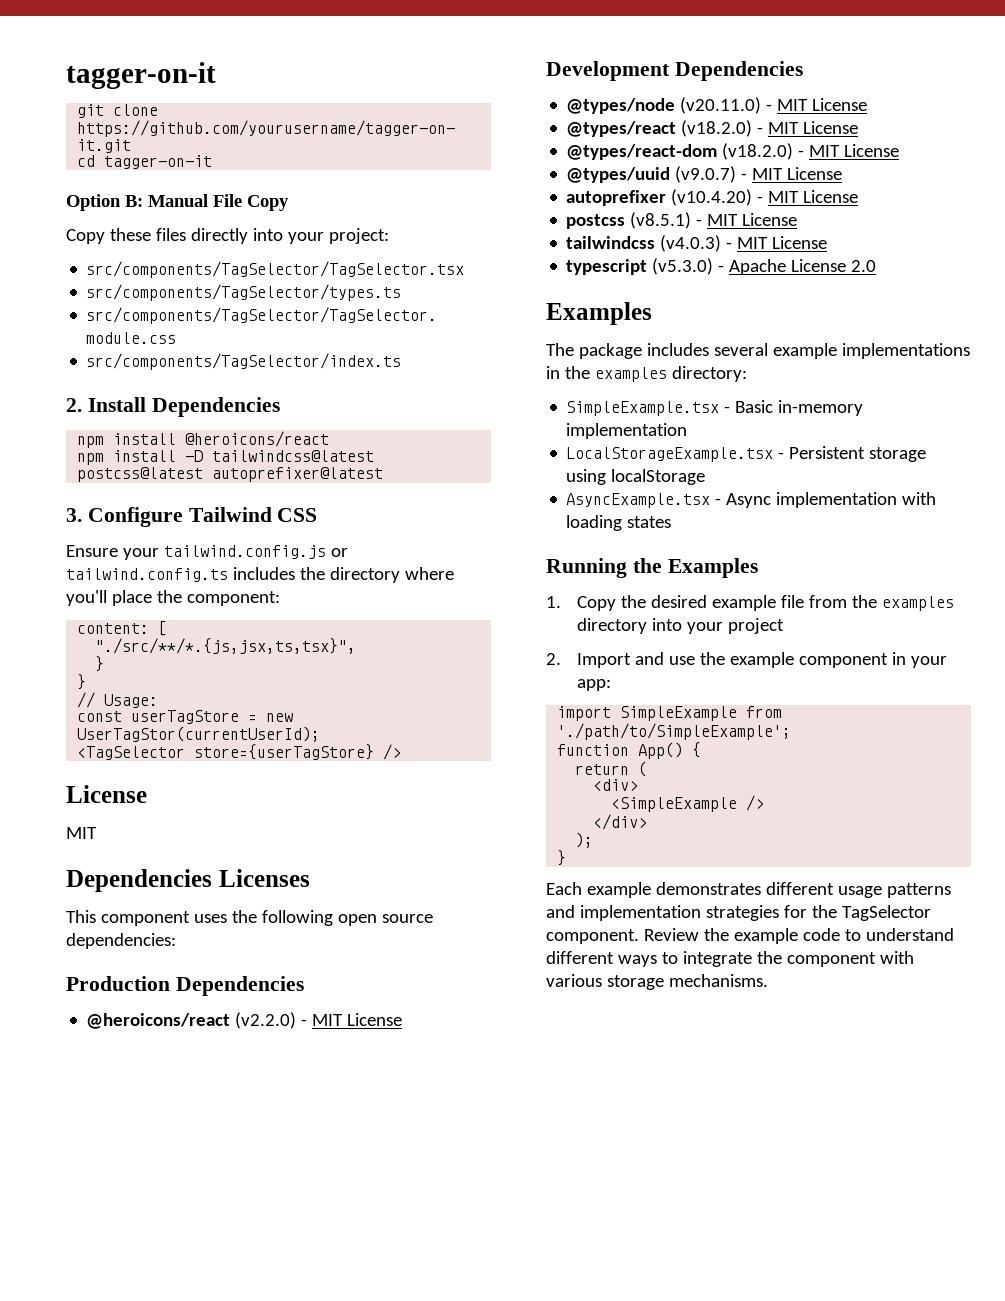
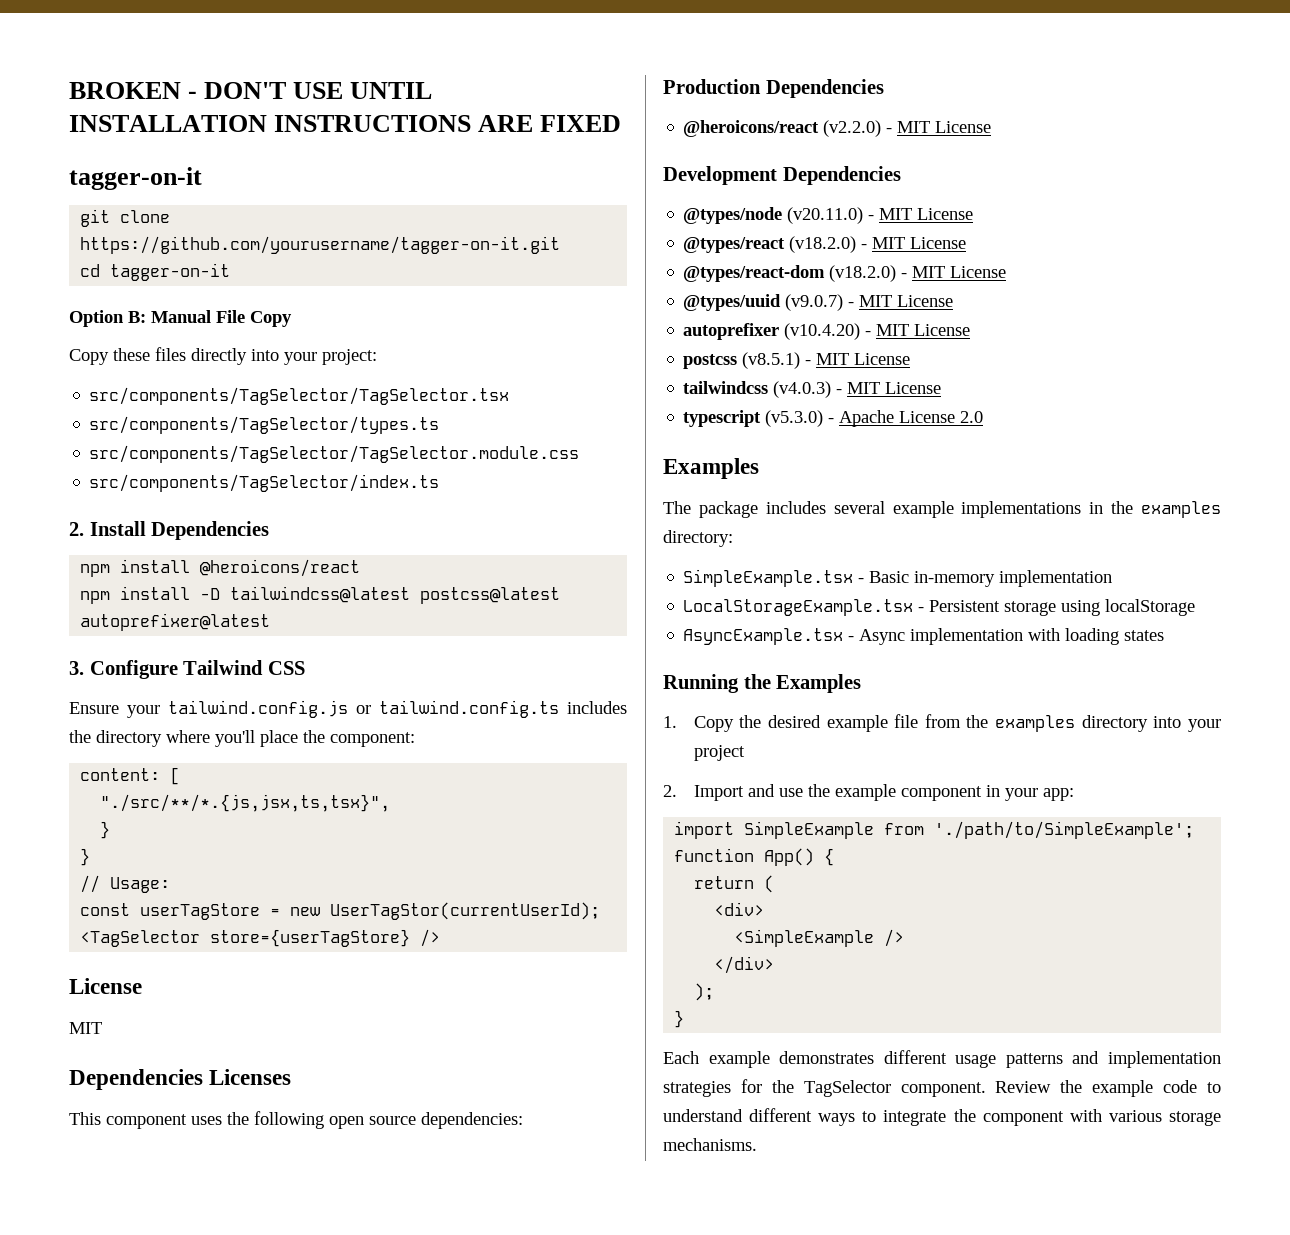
(66, 75) none -> [69,82,433,99] [69,115,622,132] BROKEN - DON'T USE UNTIL INSTALLATION INSTRUCTIONS ARE FIXED //

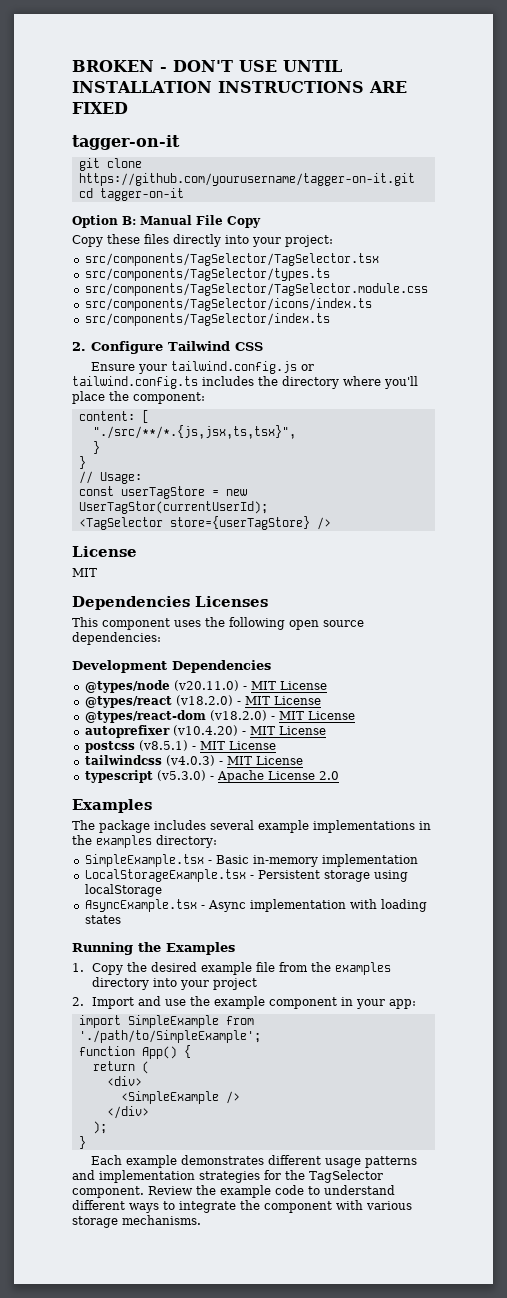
(580, 454) none -> [84,298,372,311] // src/components/TagSelector/icons/index.ts
[89,521,270,540] [80,559,361,577] [80,586,561,604] [80,613,271,631] [69,661,84,675] Install Dependencies // npm install @heroicons/react // npm install -D tailwindcss@latest postcss@latest autoprefixer@latest // 3. -> (86, 346) none
[663,79,884,98] [683,120,992,137] // Production Dependencies // @heroicons/react (v2.2.0) - MIT License -> (161, 638) none
[683,294,954,311] // @types/uuid (v9.0.7) - MIT License -> (355, 715) none

